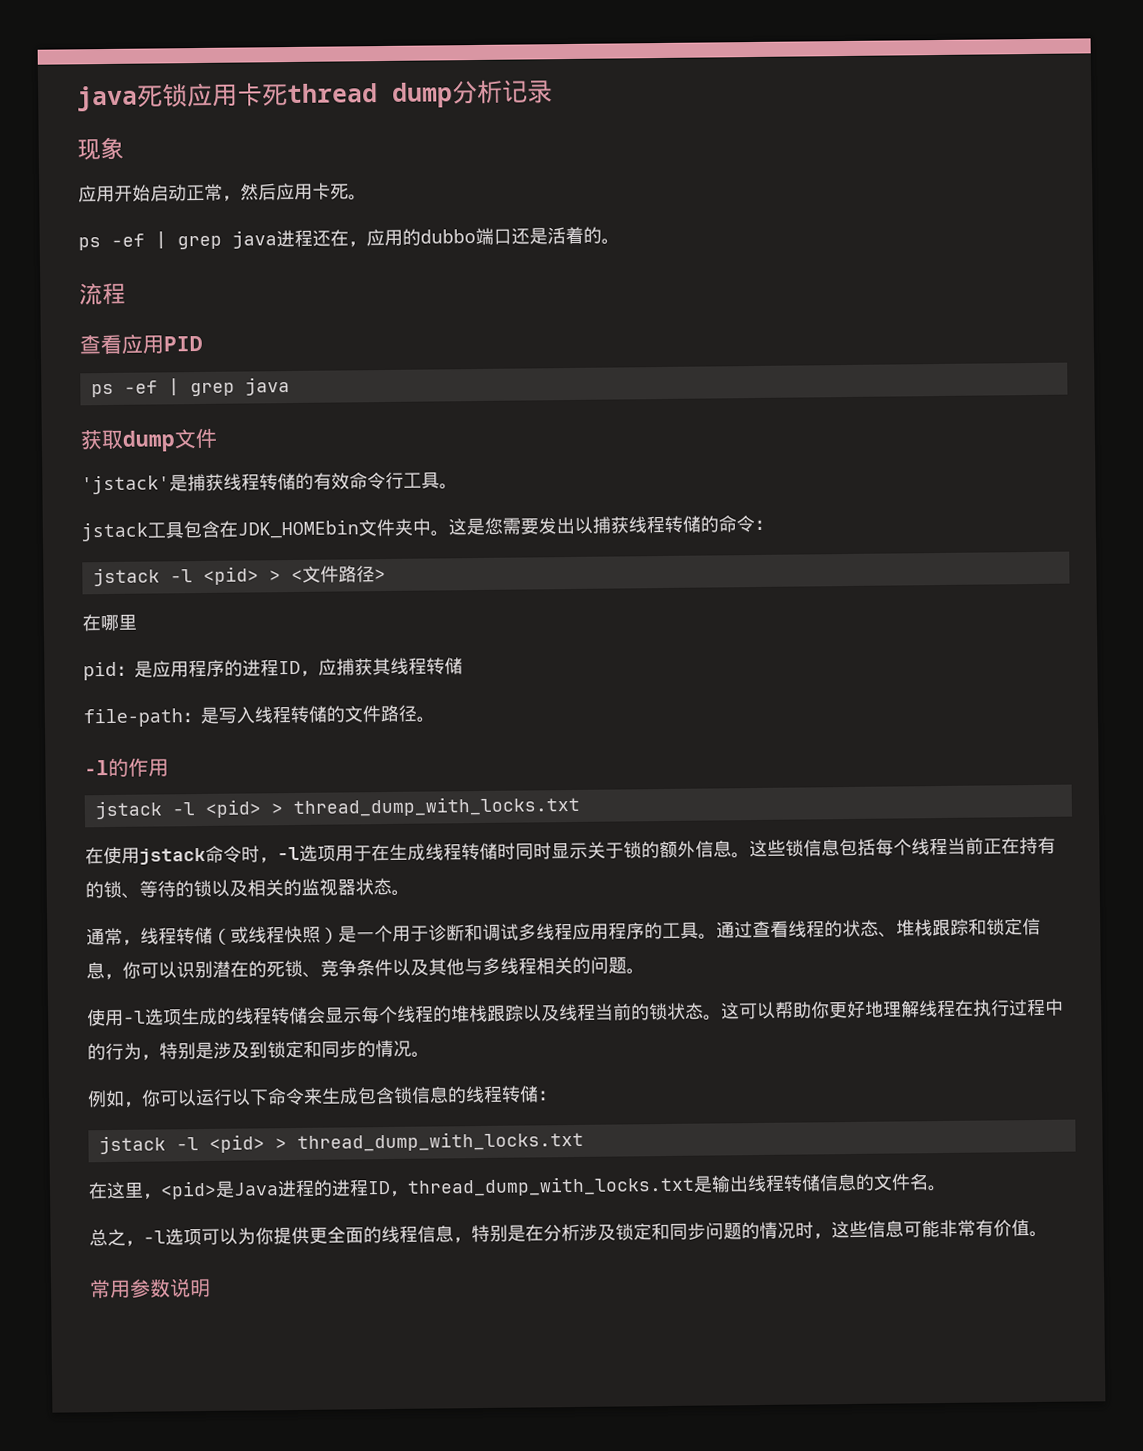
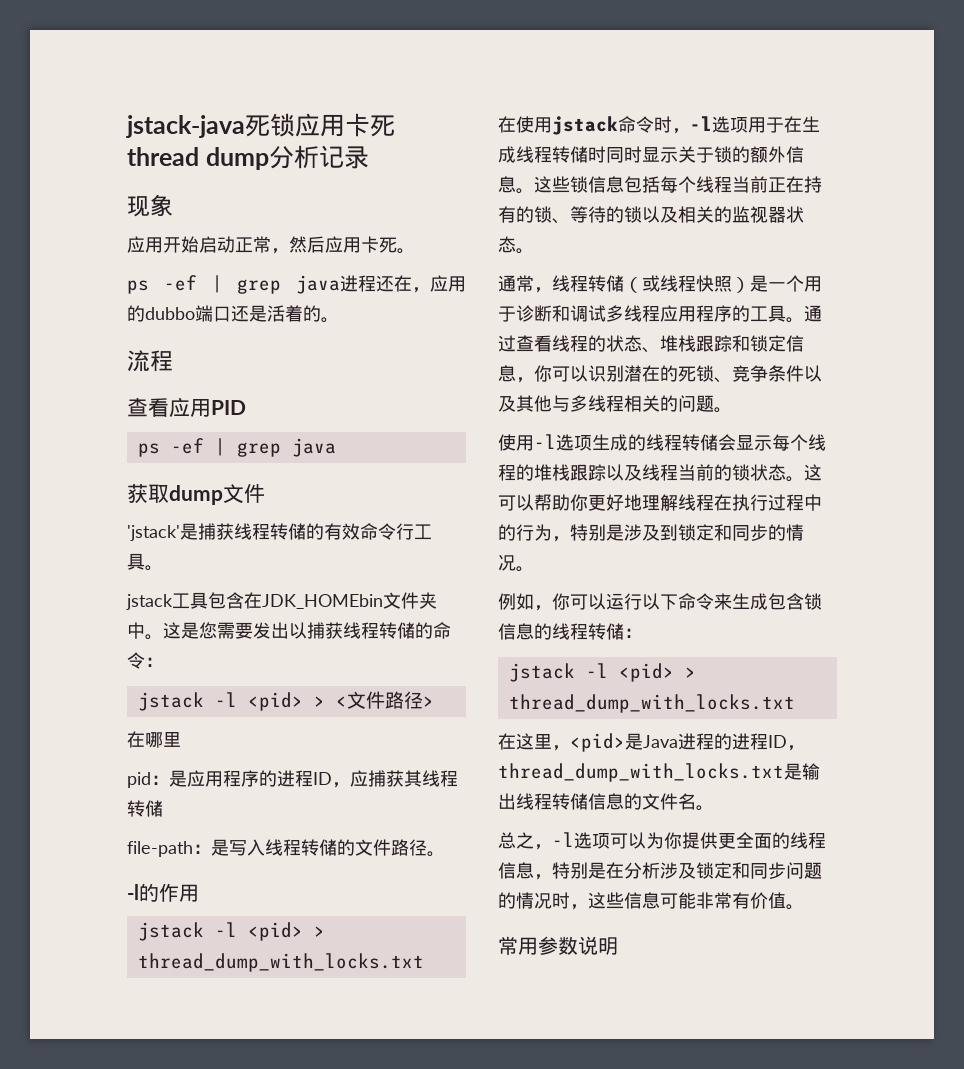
[77,85,138,112] java -> [126,115,245,138] jstack-java

